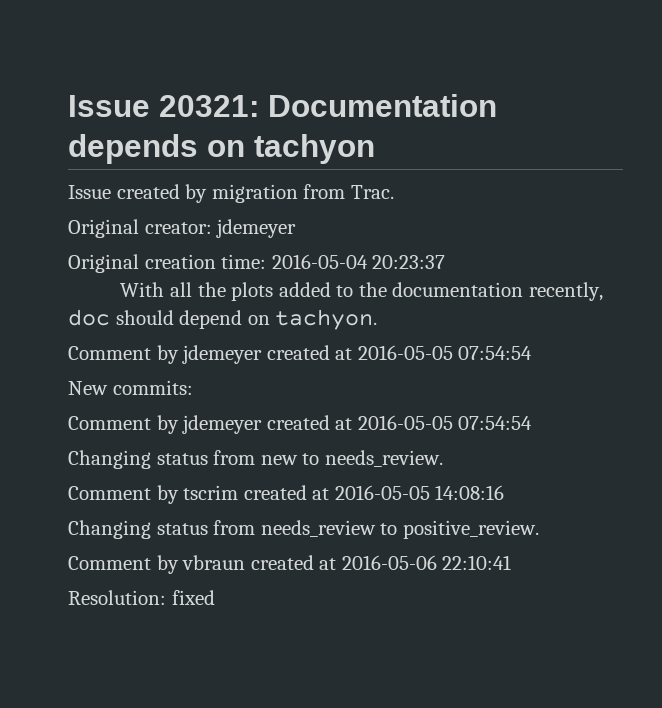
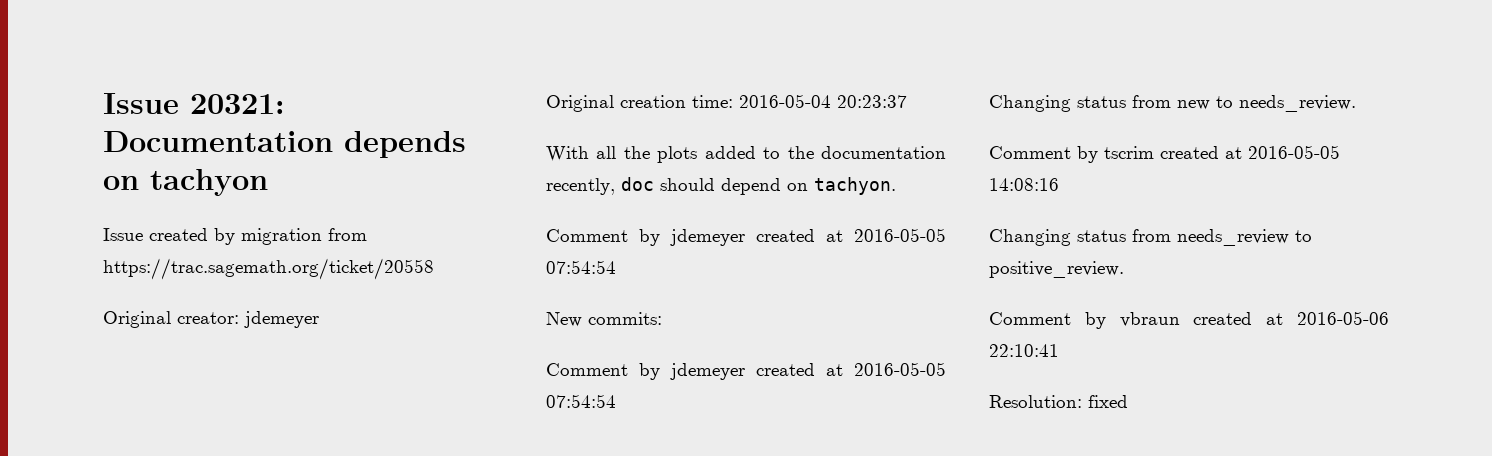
[350,185,394,199] Trac. -> [103,258,434,280] https://trac.sagemath.org/ticket/20558

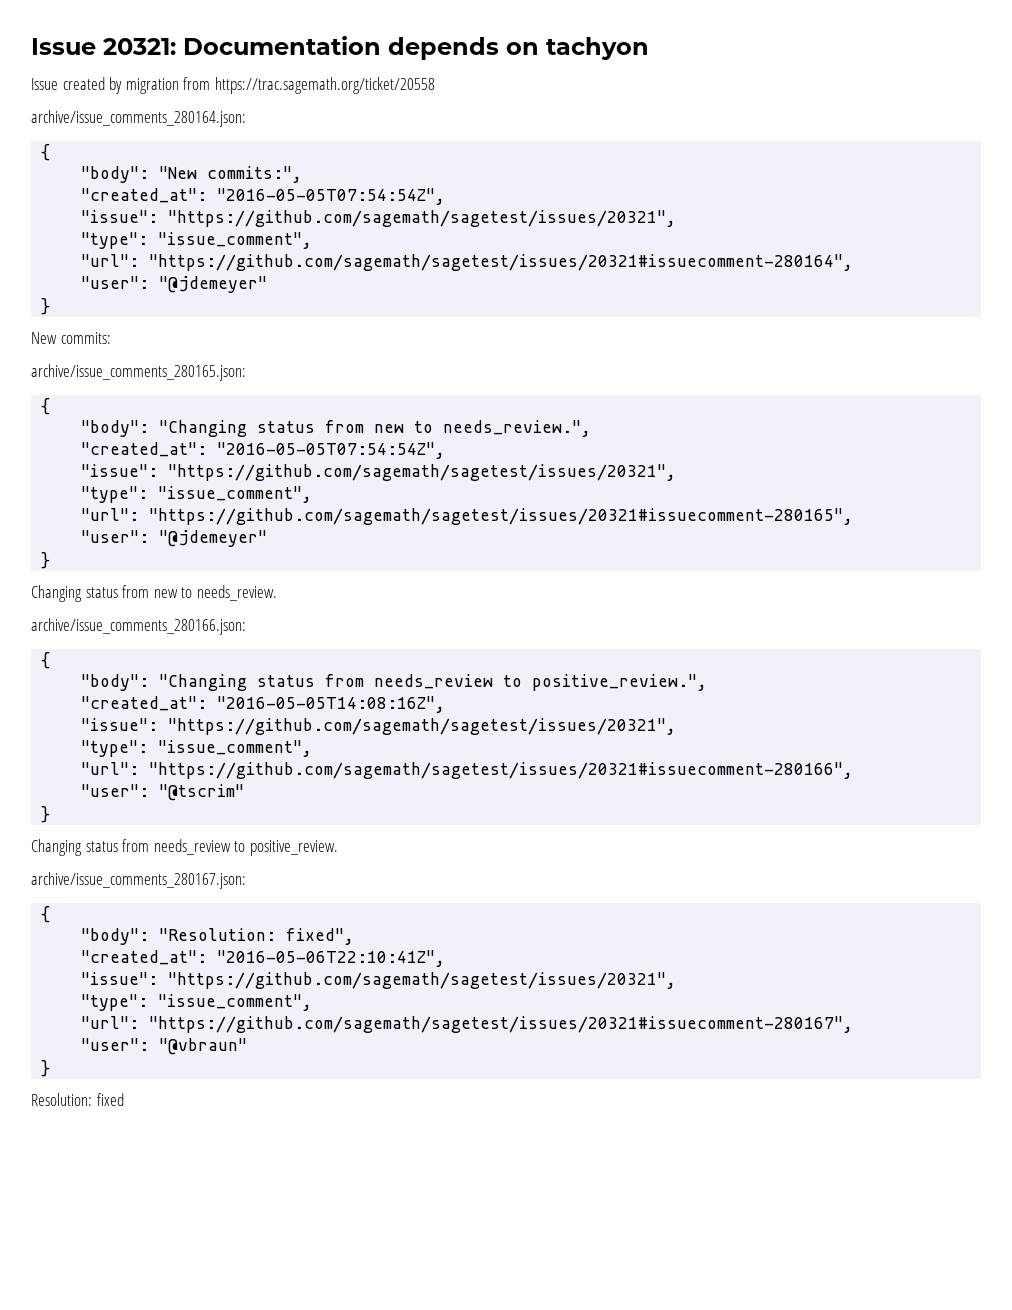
[103,311,319,328] [546,94,907,112] [546,146,946,163] [546,177,896,195] [546,228,946,246] [546,260,616,274] [546,312,662,327] [546,362,946,380] [546,394,616,408] Original creator: jdemeyer // Original creation time: 2016-05-04 20:23:37 // With all the plots added to the documentation recently, doc should depend on tachyon. // Comment by jdemeyer created at 2016-05-05 07:54:54 // New commits: // Comment by jdemeyer created at 2016-05-05 07:54:54 -> [31,110,246,127] [41,144,51,161] [81,166,303,183] [81,188,446,205] [81,210,677,227] [81,232,313,249] [81,254,854,271] [81,276,268,293] [41,298,51,315] [31,332,111,344] [31,364,246,381] [41,398,51,415] [81,420,592,437] [81,442,446,459] [81,464,677,481] [81,486,313,503] [81,508,854,525] [81,530,268,547] [41,552,51,569] archive/issue_comments_280164.json: // { // "body": "New commits:", // "created_at": "2016-05-05T07:54:54Z", // "issue": "https://github.com/sagemath/sagetest/issues/20321", // "type": "issue_comment", // "url": "https://github.com/sagemath/sagetest/issues/20321#issuecomment-280164", // "user": "@jdemeyer" // } // New commits: // archive/issue_comments_280165.json: // { // "body": "Changing status from new to needs_review.", // "created_at": "2016-05-05T07:54:54Z", // "issue": "https://github.com/sagemath/sagetest/issues/20321", // "type": "issue_comment", // "url": "https://github.com/sagemath/sagetest/issues/20321#issuecomment-280165", // "user": "@jdemeyer" // }
[989,145,1340,163] [989,178,1059,191] Comment by tscrim created at 2016-05-05 14:08:16 -> [31,618,246,635] [41,652,51,669] [81,674,708,691] [81,696,446,713] [81,718,677,735] [81,740,313,757] [81,762,854,779] [81,784,245,801] [41,806,51,823] archive/issue_comments_280166.json: // { // "body": "Changing status from needs_review to positive_review.", // "created_at": "2016-05-05T14:08:16Z", // "issue": "https://github.com/sagemath/sagetest/issues/20321", // "type": "issue_comment", // "url": "https://github.com/sagemath/sagetest/issues/20321#issuecomment-280166", // "user": "@tscrim" // }
[989,311,1389,329] [989,344,1059,357] Comment by vbraun created at 2016-05-06 22:10:41 -> [31,872,246,889] [41,906,51,923] [81,928,355,945] [81,950,446,967] [81,972,677,989] [81,994,313,1011] [81,1016,854,1033] [81,1038,248,1055] [41,1060,51,1077] archive/issue_comments_280167.json: // { // "body": "Resolution: fixed", // "created_at": "2016-05-06T22:10:41Z", // "issue": "https://github.com/sagemath/sagetest/issues/20321", // "type": "issue_comment", // "url": "https://github.com/sagemath/sagetest/issues/20321#issuecomment-280167", // "user": "@vbraun" // }

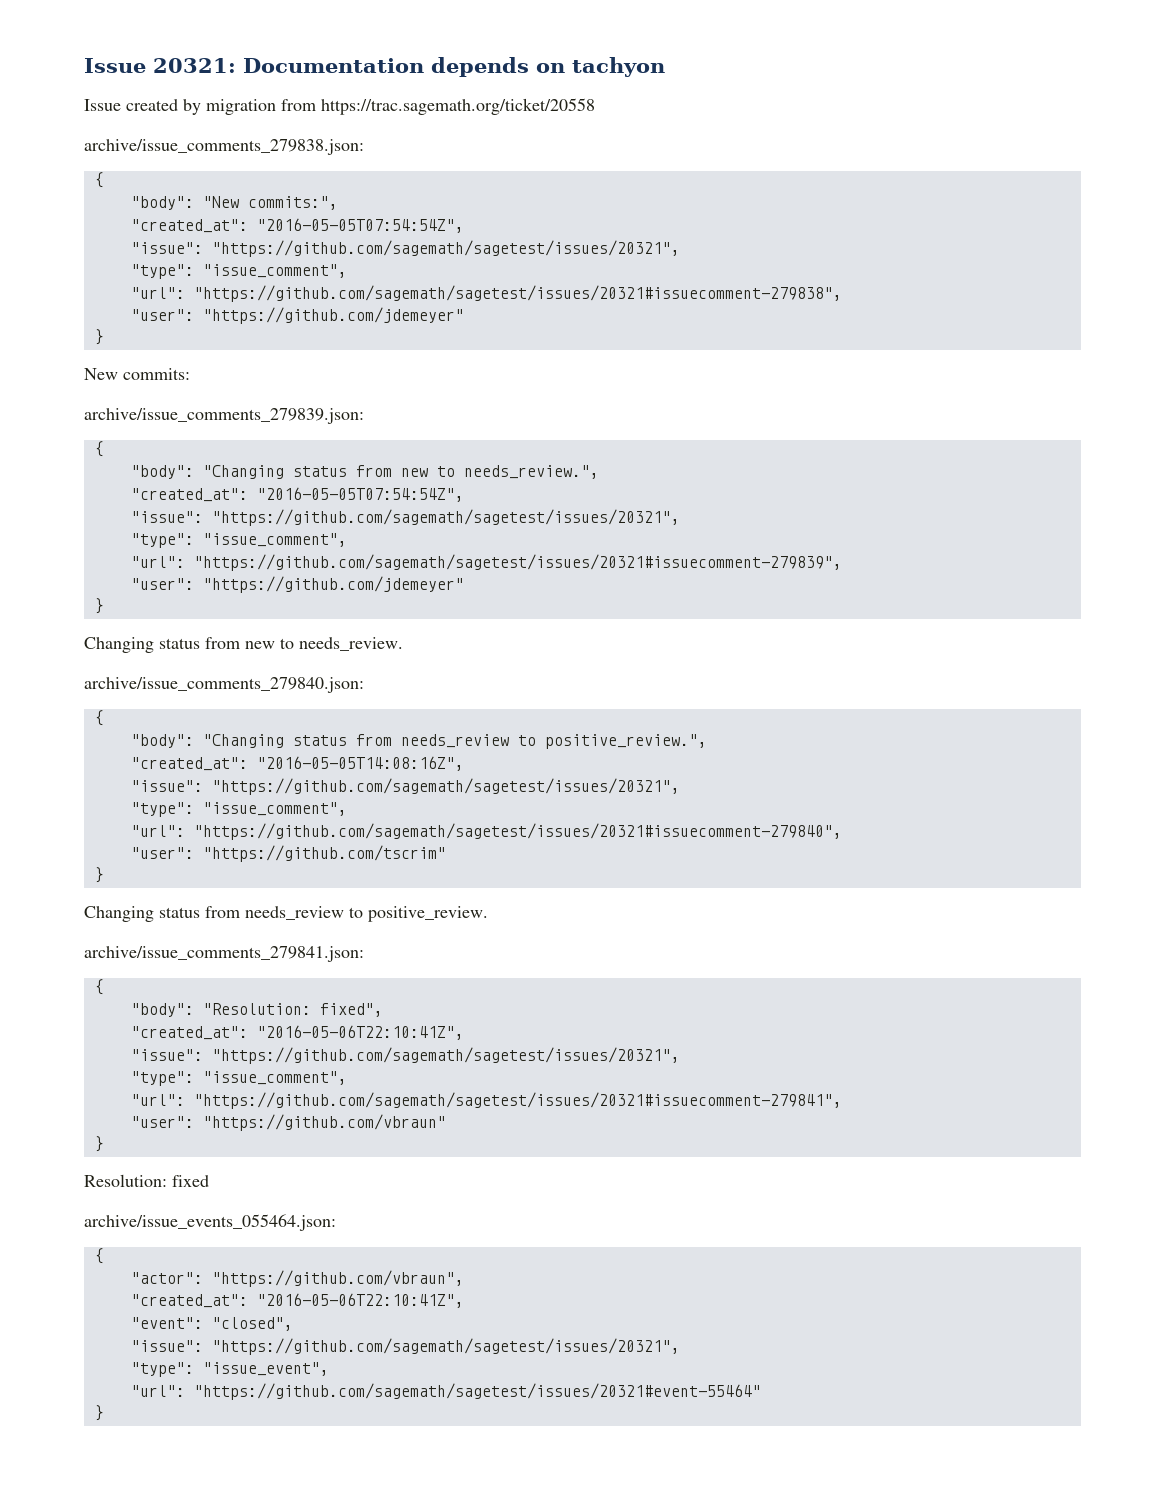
[31,110,246,127] archive/issue_comments_280164.json: -> [84,139,364,155] archive/issue_comments_279838.json:
[149,254,854,271] [81,276,268,293] "https://github.com/sagemath/sagetest/issues/20321#issuecomment-280164", // "user": "@jdemeyer" -> [193,285,842,302] [130,307,464,324] "https://github.com/sagemath/sagetest/issues/20321#issuecomment-279838", // "user": "https://github.com/jdemeyer"
[31,364,246,381] archive/issue_comments_280165.json: -> [84,408,364,424] archive/issue_comments_279839.json:
[149,508,854,525] [81,530,268,547] "https://github.com/sagemath/sagetest/issues/20321#issuecomment-280165", // "user": "@jdemeyer" -> [193,554,842,571] [130,576,464,593] "https://github.com/sagemath/sagetest/issues/20321#issuecomment-279839", // "user": "https://github.com/jdemeyer"
[31,618,246,635] archive/issue_comments_280166.json: -> [84,677,364,693] archive/issue_comments_279840.json:
[149,762,854,779] [81,784,245,801] "https://github.com/sagemath/sagetest/issues/20321#issuecomment-280166", // "user": "@tscrim" -> [193,823,842,840] [130,845,446,862] "https://github.com/sagemath/sagetest/issues/20321#issuecomment-279840", // "user": "https://github.com/tscrim"
[31,872,246,889] archive/issue_comments_280167.json: -> [84,946,364,962] archive/issue_comments_279841.json:
[149,1016,854,1033] [81,1038,248,1055] "https://github.com/sagemath/sagetest/issues/20321#issuecomment-280167", // "user": "@vbraun" -> [193,1092,842,1109] [130,1114,446,1131] "https://github.com/sagemath/sagetest/issues/20321#issuecomment-279841", // "user": "https://github.com/vbraun"
(124, 1099) none -> [84,1214,336,1231] [94,1248,104,1264] [130,1270,464,1287] [130,1293,464,1308] [130,1317,293,1331] [130,1338,680,1355] [130,1362,329,1377] [130,1383,761,1400] [94,1405,104,1421] // archive/issue_events_055464.json: // { // "actor": "https://github.com/vbraun", // "created_at": "2016-05-06T22:10:41Z", // "event": "closed", // "issue": "https://github.com/sagemath/sagetest/issues/20321", // "type": "issue_event", // "url": "https://github.com/sagemath/sagetest/issues/20321#event-55464" // }

